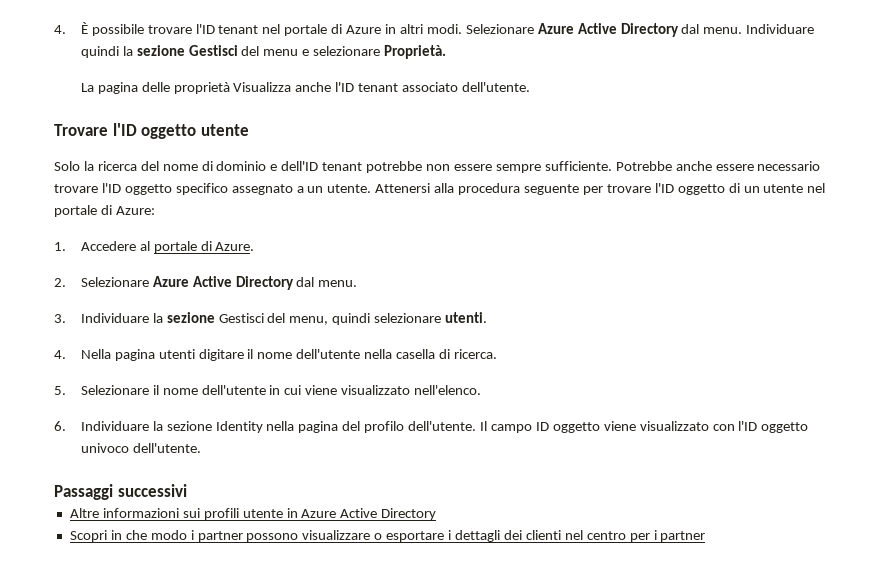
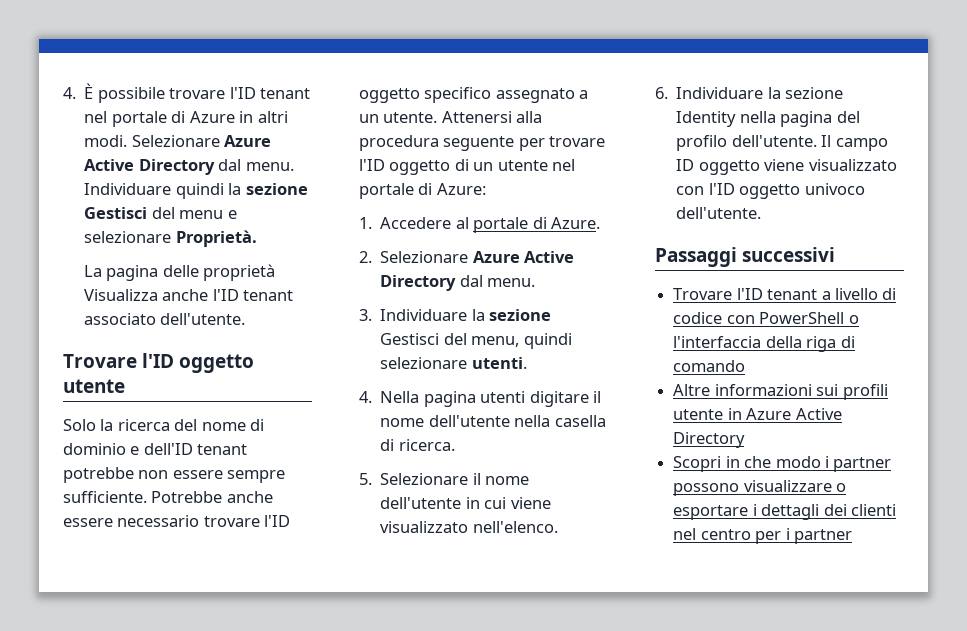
(187, 490) none -> [673,288,897,300] [673,312,859,324] [673,336,855,352] [673,360,746,372] // Trovare l'ID tenant a livello di codice con PowerShell o l'interfaccia della riga di comando

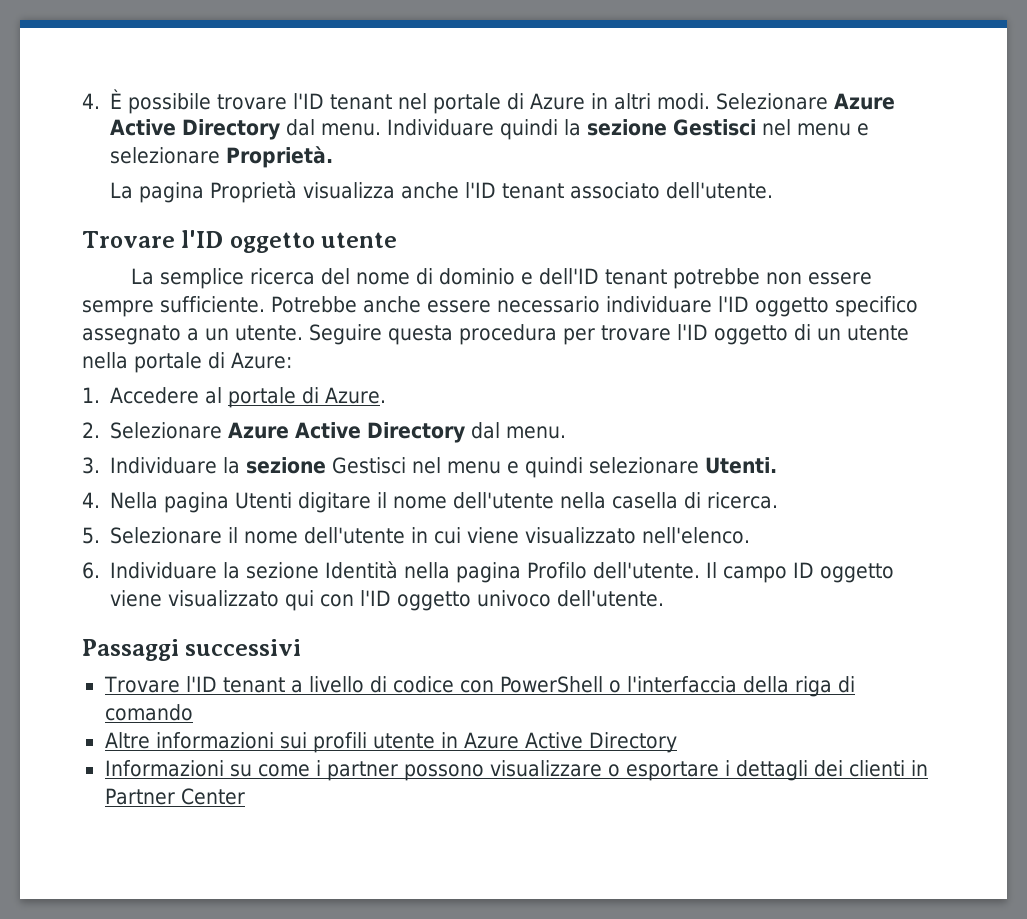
[151,207,175,219] del -> [762,119,792,136] nel
[162,264,276,281] [83,289,158,301] delle proprietà Visualizza -> [210,181,396,203] Proprietà visualizza
[63,419,114,431] Solo la -> [131,268,245,289] La semplice
[203,516,260,527] trovare -> [605,296,712,313] individuare
[441,111,543,123] [359,135,515,151] Attenersi alla procedura seguente -> [309,324,557,345] Seguire questa procedura
[552,159,576,171] nel -> [82,352,128,369] nella
[443,333,520,347] del menu, -> [412,457,520,474] nel menu e
[471,357,527,369] utenti. -> [705,457,778,474] Utenti.
[480,391,526,403] utenti -> [235,492,293,509] Utenti
[676,111,737,127] Identity -> [325,561,399,579] Identità
[836,111,860,123] [676,135,728,151] del profilo -> [527,562,588,579] Profilo
(897, 165) none -> [285,590,315,611] qui
[673,456,821,472] Scopri in che modo -> [104,760,310,777] Informazioni su come
[673,528,852,544] nel centro per i partner -> [910,760,928,776] [104,788,245,805] in Partner Center

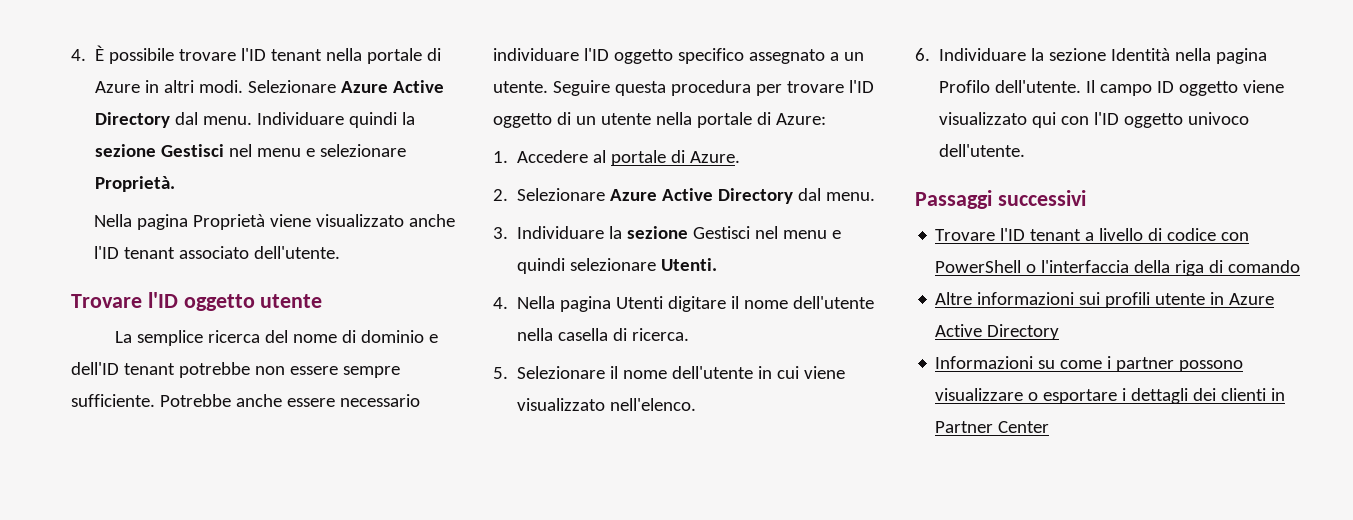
[398,93,428,110] nel -> [326,48,363,61] nella
[110,182,134,199] La -> [94,214,133,227] Nella
[303,182,396,199] visualizza -> [270,214,405,227] viene visualizzato

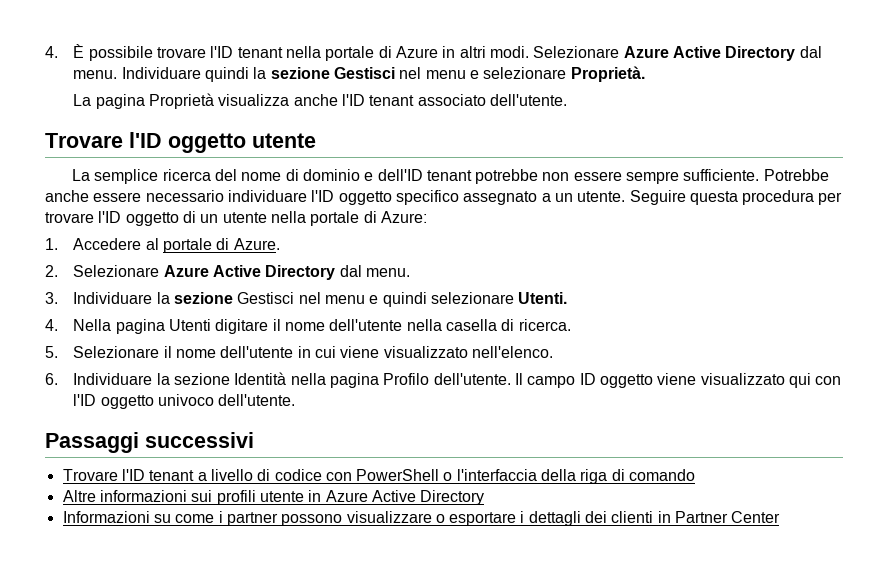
[94,214,133,227] Nella -> [73,94,92,106] La
[270,214,405,227] viene visualizzato -> [218,94,290,106] visualizza

